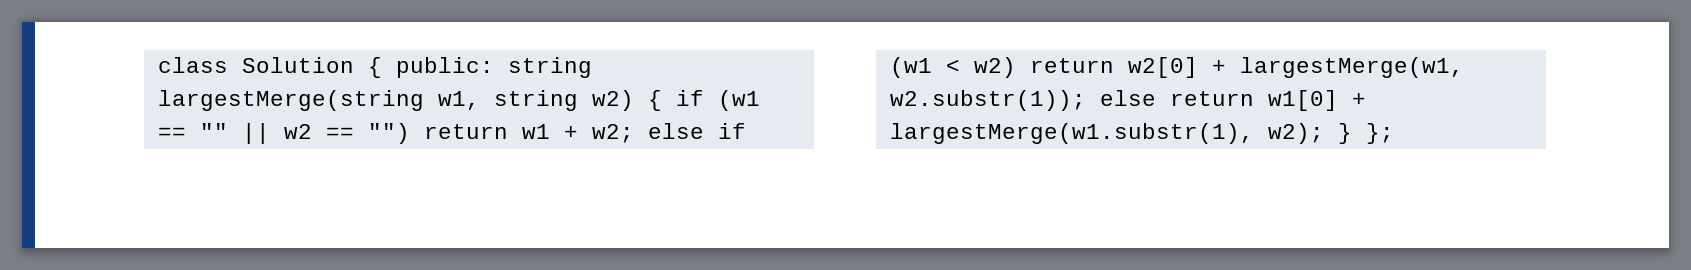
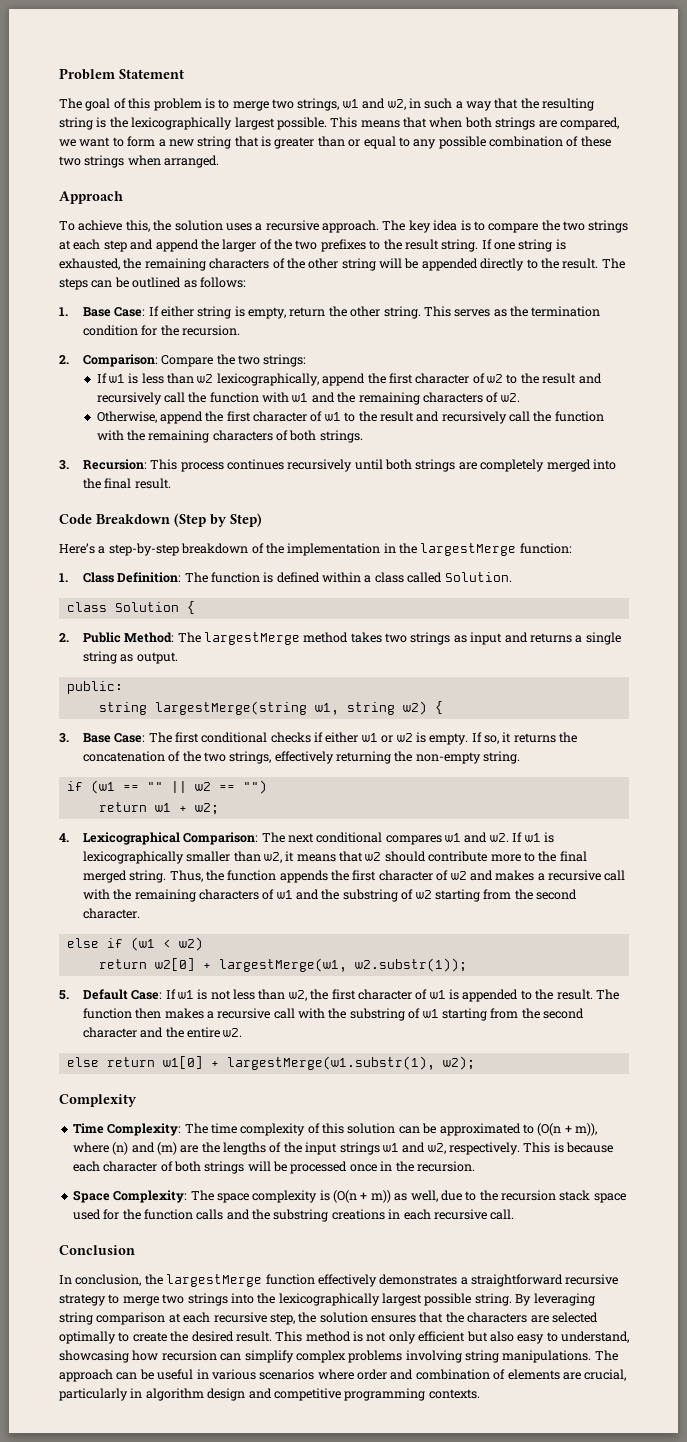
[157,57,382,78] class Solution { -> [59,68,184,80] [59,98,595,111] [59,117,619,130] [59,136,611,149] [59,155,220,168] [59,191,123,204] [59,220,629,233] [59,239,566,252] [59,258,625,271] [59,277,246,290] [59,306,601,319] [82,325,240,336] [59,354,307,367] [96,373,602,386] [96,392,520,405] [96,411,604,424] [96,430,363,443] [59,459,616,472] [82,478,171,489] [59,513,262,527] [59,543,572,556] [59,572,512,583] [66,601,195,614] [59,632,621,645] [82,651,178,664] Problem Statement // The goal of this problem is to merge two strings, w1 and w2, in such a way that the resulting string is the lexicographically largest possible. This means that when both strings are compared, we want to form a new string that is greater than or equal to any possible combination of these two strings when arranged. // Approach // To achieve this, the solution uses a recursive approach. The key idea is to compare the two strings at each step and append the larger of the two prefixes to the result string. If one string is exhausted, the remaining characters of the other string will be appended directly to the result. The steps can be outlined as follows: // 1. Base Case: If either string is empty, return the other string. This serves as the termination condition for the recursion. // 2. Comparison: Compare the two strings: // If w1 is less than w2 lexicographically, append the first character of w2 to the result and recursively call the function with w1 and the remaining characters of w2. // Otherwise, append the first character of w1 to the result and recursively call the function with the remaining characters of both strings. // 3. Recursion: This process continues recursively until both strings are completely merged into the final result. // Code Breakdown (Step by Step) // Here’s a step-by-step breakdown of the implementation in the largestMerge function: // 1. Class Definition: The function is defined within a class called Solution. // class Solution { // 2. Public Method: The largestMerge method takes two strings as input and returns a single string as output. //
(494, 67) none -> (123, 687) //
(662, 100) none -> [59,732,578,745] [82,751,521,764] // 3. Base Case: The first conditional checks if either w1 or w2 is empty. If so, it returns the concatenation of the two strings, effectively returning the non-empty string. //
(410, 133) none -> (267, 787) //
(634, 133) none -> [59,832,554,845] [82,851,587,864] [82,870,626,883] [82,889,578,902] [82,908,140,919] // 4. Lexicographical Comparison: The next conditional compares w1 and w2. If w1 is lexicographically smaller than w2, it means that w2 should contribute more to the final merged string. Thus, the function appends the first character of w2 and makes a recursive call with the remaining characters of w1 and the substring of w2 starting from the second character. //
(1016, 67) none -> (203, 944) //
(1086, 100) none -> [59,989,619,1002] [82,1008,585,1021] [82,1027,243,1038] // 5. Default Case: If w1 is not less than w2, the first character of w1 is appended to the result. The function then makes a recursive call with the substring of w1 starting from the second character and the entire w2. //
[1337,123,1394,144] } }; -> [59,1094,137,1107] [72,1123,597,1136] [72,1142,614,1155] [72,1161,475,1174] [72,1190,626,1203] [72,1209,515,1222] [59,1245,135,1255] [59,1274,619,1287] [59,1293,595,1306] [59,1312,598,1325] [59,1331,629,1344] [59,1350,618,1363] [59,1369,627,1382] [59,1388,480,1401] // Complexity // Time Complexity: The time complexity of this solution can be approximated to (O(n + m)), where (n) and (m) are the lengths of the input strings w1 and w2, respectively. This is because each character of both strings will be processed once in the recursion. // Space Complexity: The space complexity is (O(n + m)) as well, due to the recursion stack space used for the function calls and the substring creations in each recursive call. // Conclusion // In conclusion, the largestMerge function effectively demonstrates a straightforward recursive strategy to merge two strings into the lexicographically largest possible string. By leveraging string comparison at each recursive step, the solution ensures that the characters are selected optimally to create the desired result. This method is not only efficient but also easy to understand, showcasing how recursion can simplify complex problems involving string manipulations. The approach can be useful in various scenarios where order and combination of elements are crucial, particularly in algorithm design and competitive programming contexts.

